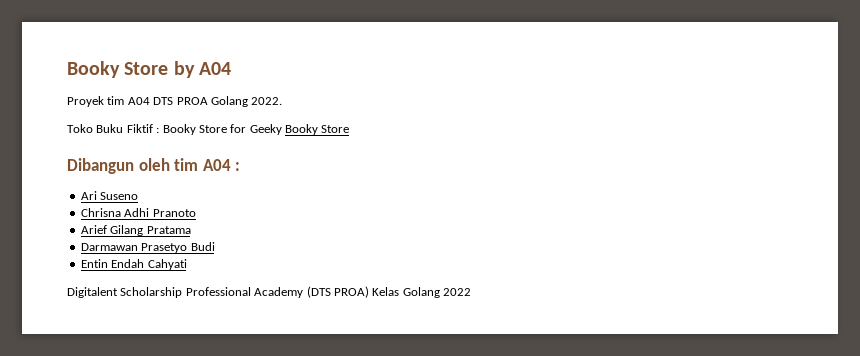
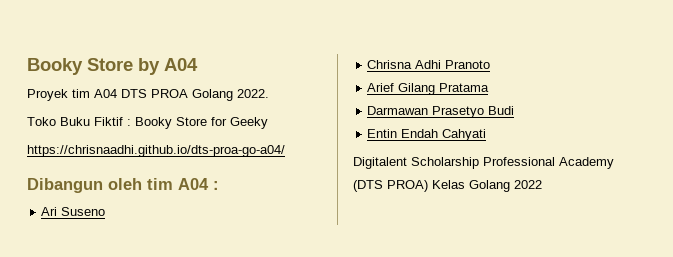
[285,124,350,135] Booky Store -> [27,145,285,157] // https://chrisnaadhi.github.io/dts-proa-go-a04/

